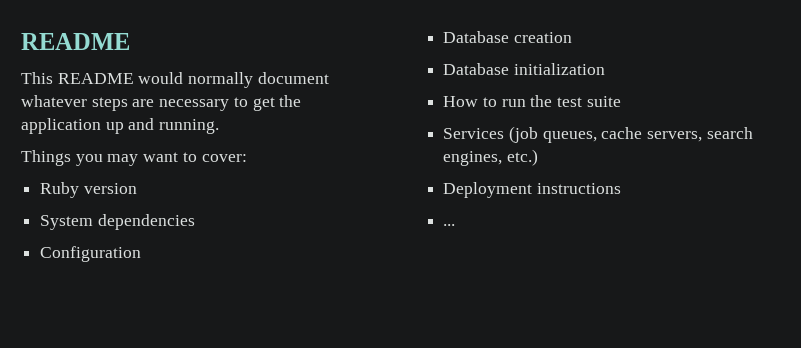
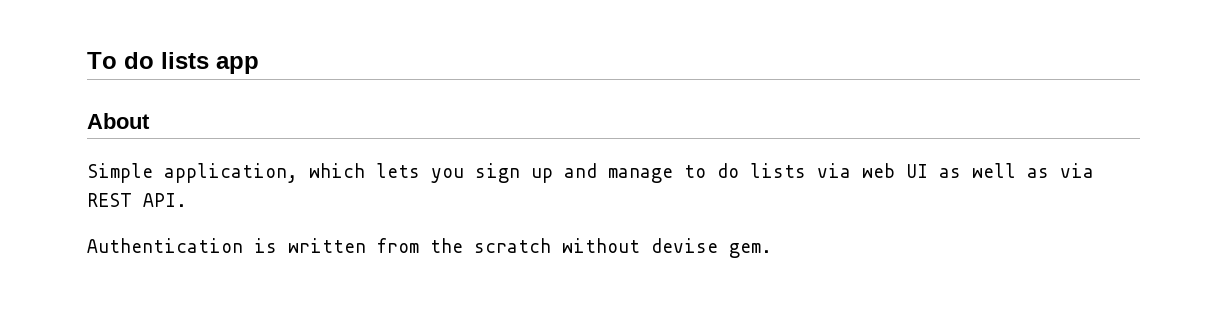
[21,33,130,50] [21,72,329,88] [21,95,302,111] [21,118,220,134] [21,150,247,166] [40,182,137,198] [40,214,195,230] [40,246,142,262] [443,31,572,43] [443,63,605,75] [443,95,621,107] [443,126,753,143] [443,149,538,166] [443,182,621,198] [443,224,456,226] README // This README would normally document whatever steps are necessary to get the application up and running. // Things you may want to cover: // Ruby version // System dependencies // Configuration // Database creation // Database initialization // How to run the test suite // Services (job queues, cache servers, search engines, etc.) // Deployment instructions // ... -> [87,52,259,74] [87,113,150,129] [87,163,1094,183] [87,193,187,207] [87,238,772,258] To do lists app // About // Simple application, which lets you sign up and manage to do lists via web UI as well as via REST API. // Authentication is written from the scratch without devise gem.

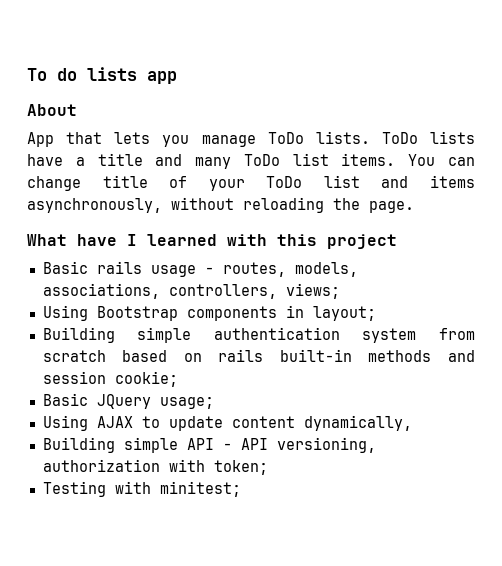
[87,163,1094,183] [87,193,187,207] [87,238,772,258] Simple application, which lets you sign up and manage to do lists via web UI as well as via REST API. // Authentication is written from the scratch without devise gem. -> [27,131,475,147] [27,153,475,169] [27,175,475,191] [27,197,414,213] [27,234,397,249] [42,261,358,277] [42,283,340,299] [42,305,376,321] [42,327,475,343] [42,349,475,362] [42,371,178,387] [42,393,214,409] [42,415,412,431] [42,437,376,453] [42,459,268,475] [42,481,241,497] App that lets you manage ToDo lists. ToDo lists have a title and many ToDo list items. You can change title of your ToDo list and items asynchronously, without reloading the page. // What have I learned with this project // Basic rails usage - routes, models, associations, controllers, views; // Using Bootstrap components in layout; // Building simple authentication system from scratch based on rails built-in methods and session cookie; // Basic JQuery usage; // Using AJAX to update content dynamically, // Building simple API - API versioning, authorization with token; // Testing with minitest;

